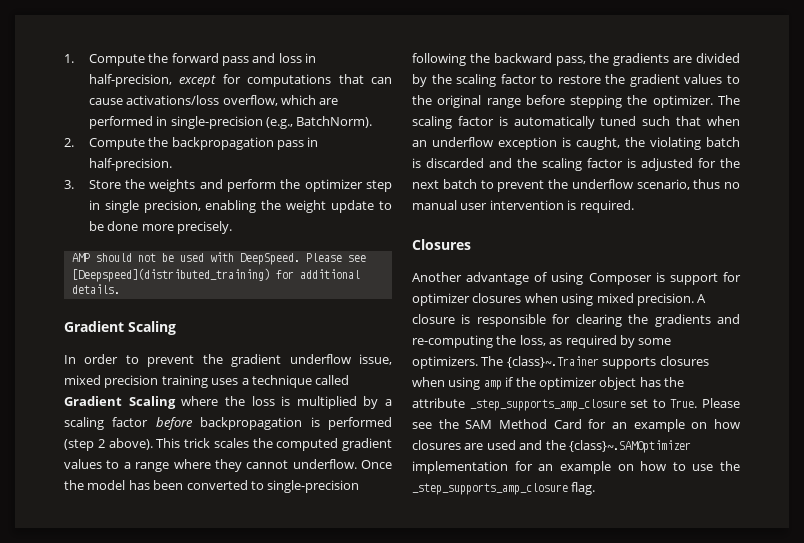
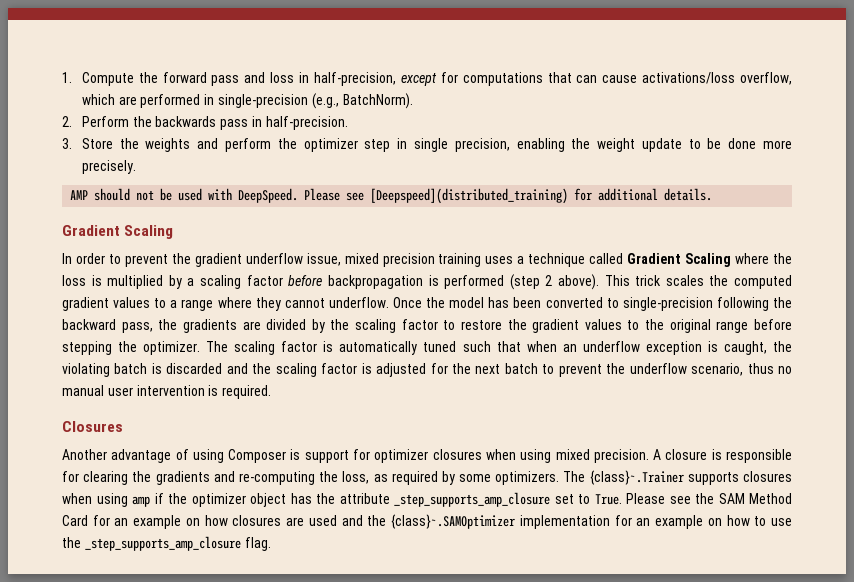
[88,137,274,150] Compute the backpropagation -> [81,116,217,127] Perform the backwards

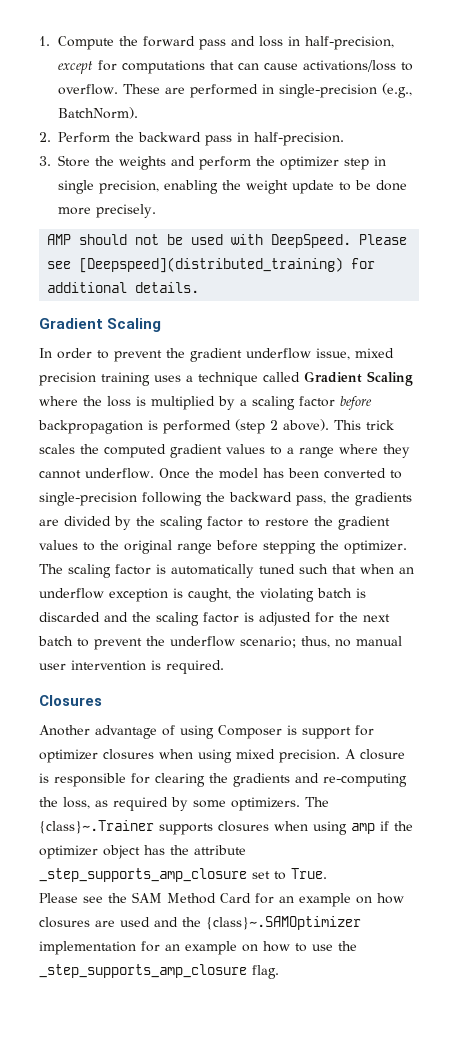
[740,72,792,85] [81,94,115,105] overflow, which -> [400,62,413,71] [57,84,160,95] to overflow. These
[155,116,217,127] backwards -> [138,132,201,142] backward
[691,363,774,376] scenario, thus -> [240,636,330,648] scenario; thus,
(622, 499) none -> (327, 873) //

